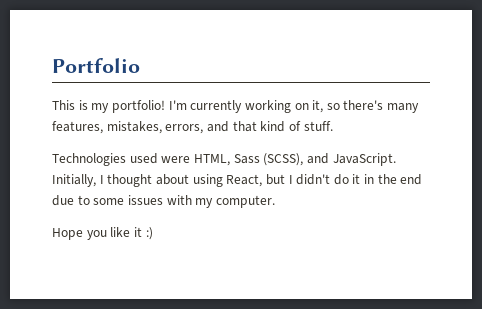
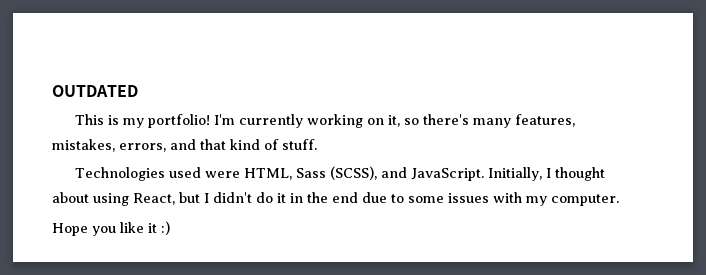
[52,58,140,73] Portfolio -> [52,85,138,97] OUTDATED

